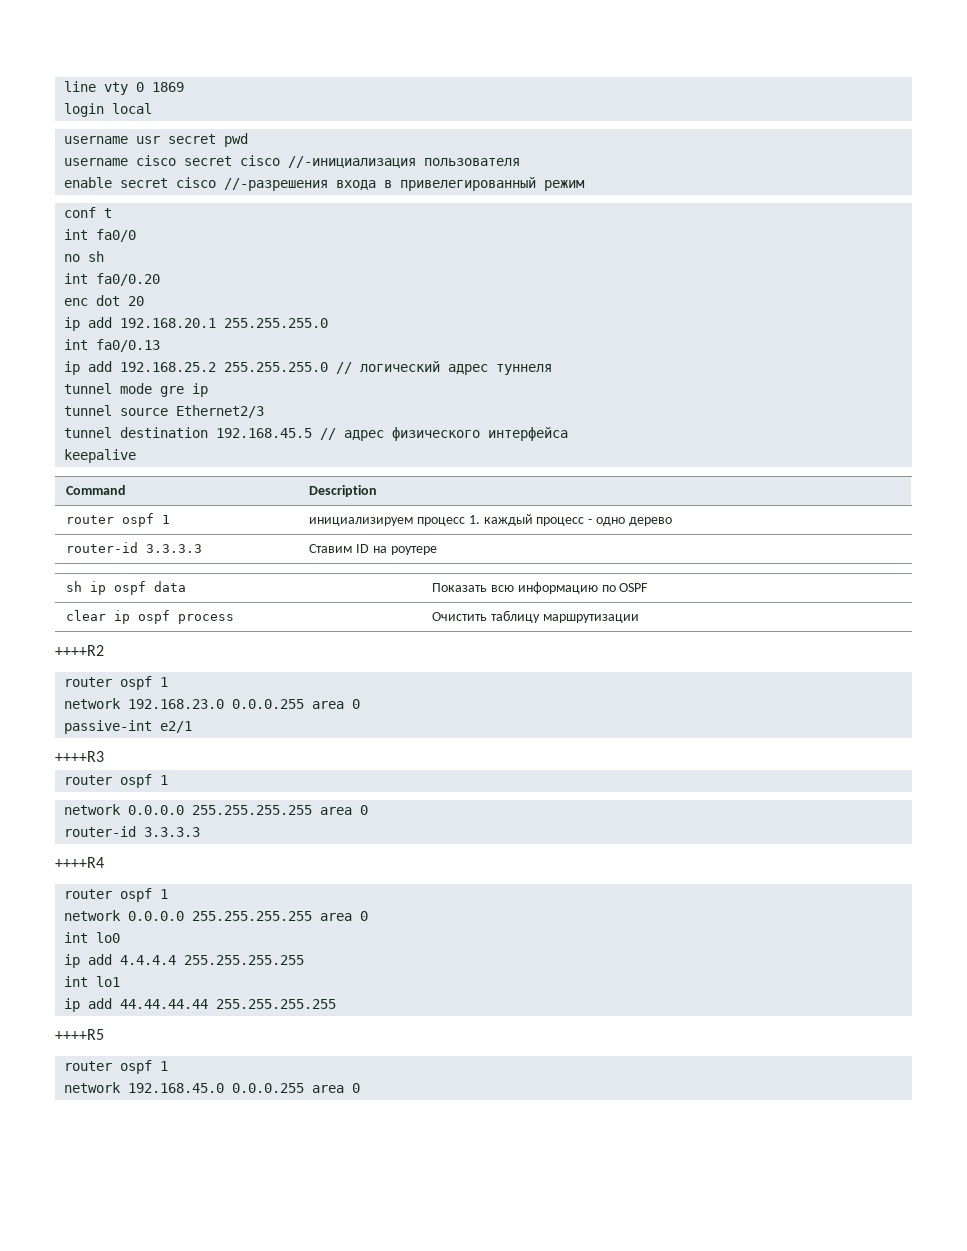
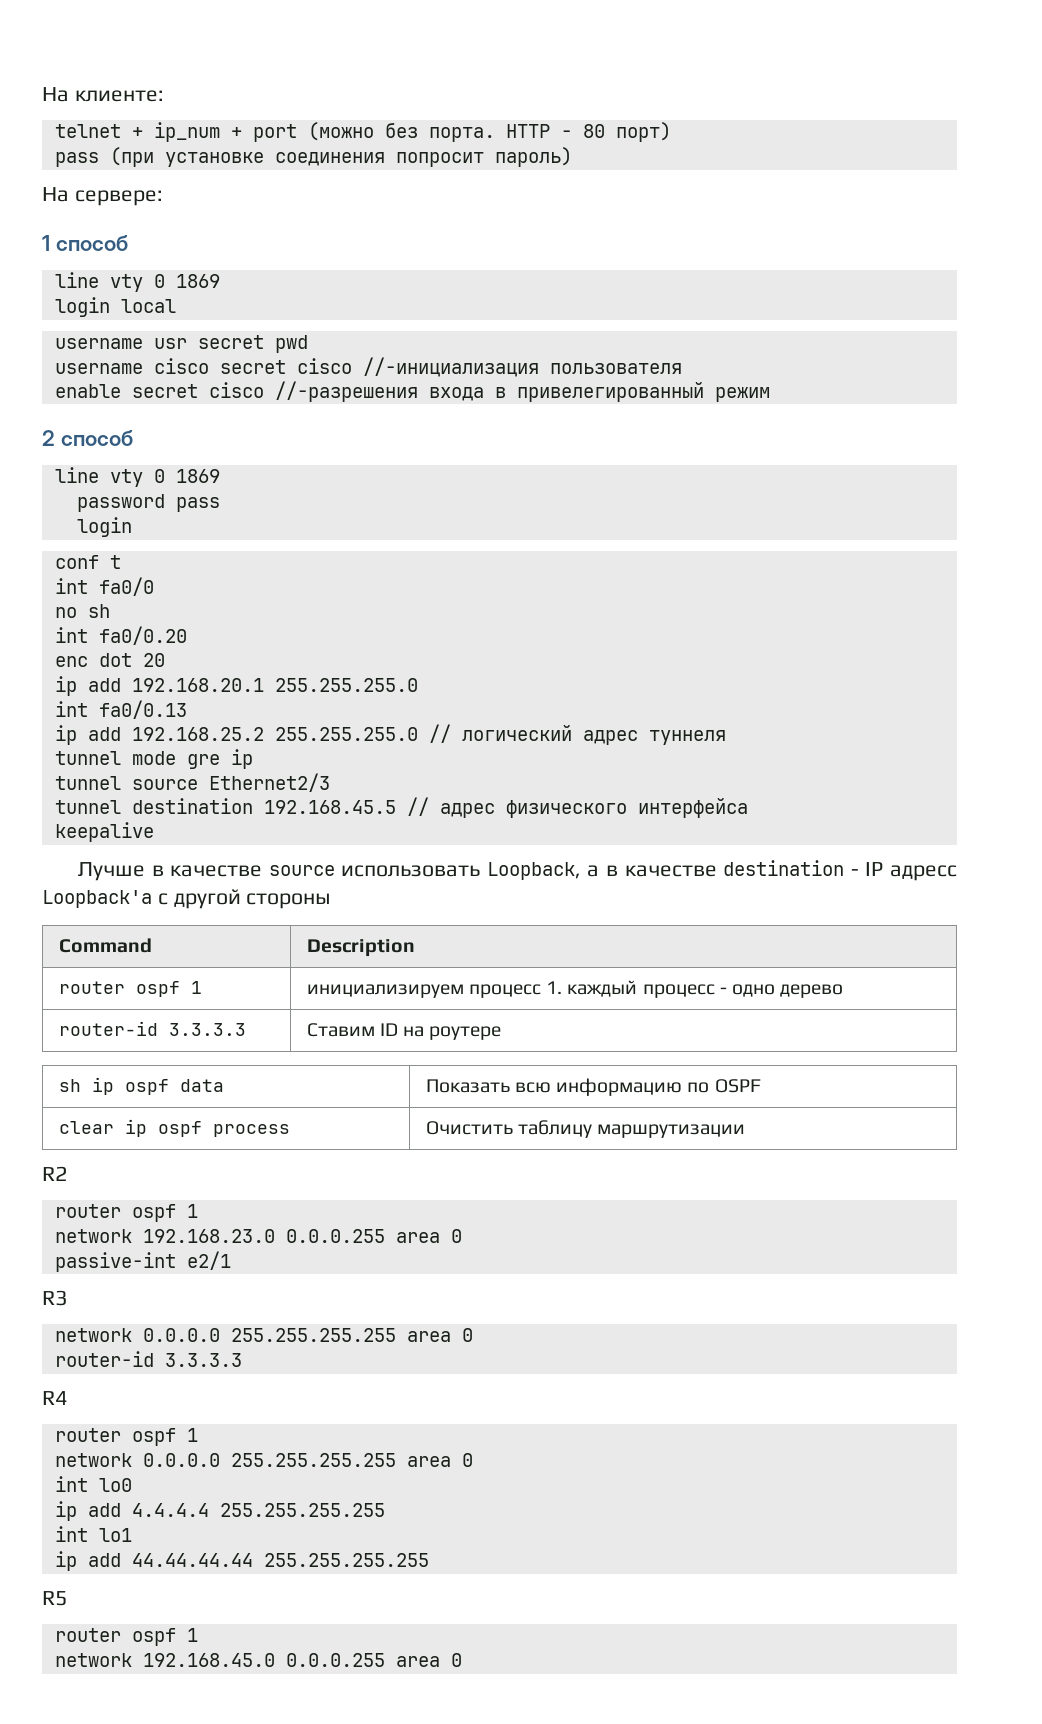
(64, 86) none -> [42,87,164,102] [54,122,671,142] [54,147,572,167] [42,187,163,206] [42,235,128,251] На клиенте: // telnet + ip_num + port (можно без порта. HTTP - 80 порт) // pass (при установке соединения попросит пароль) // На сервере: // 1 способ //
(586, 185) none -> [42,430,133,446] [54,467,220,487] [76,494,220,512] [76,517,132,537] // 2 способ // line vty 0 1869 // password pass // login
(137, 456) none -> [77,860,957,881] [42,889,332,909] // Лучше в качестве source использовать Loopback, а в качестве destination - IP адресс Loopback'a с другой стороны
[55,645,104,656] ++++R2 -> [42,1166,67,1181] R2
[55,751,104,762] [64,774,169,788] ++++R3 // router ospf 1 -> [42,1290,67,1306] R3
[55,857,104,868] ++++R4 -> [42,1391,67,1405] R4
[55,1029,104,1040] ++++R5 -> [42,1591,67,1606] R5

